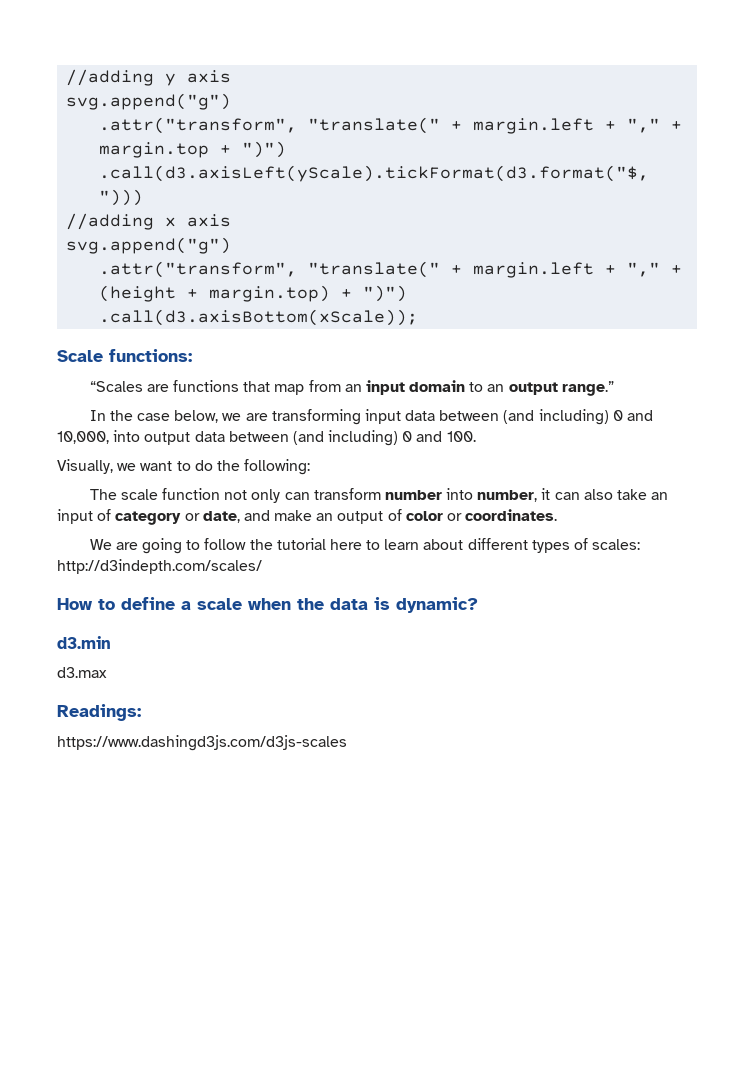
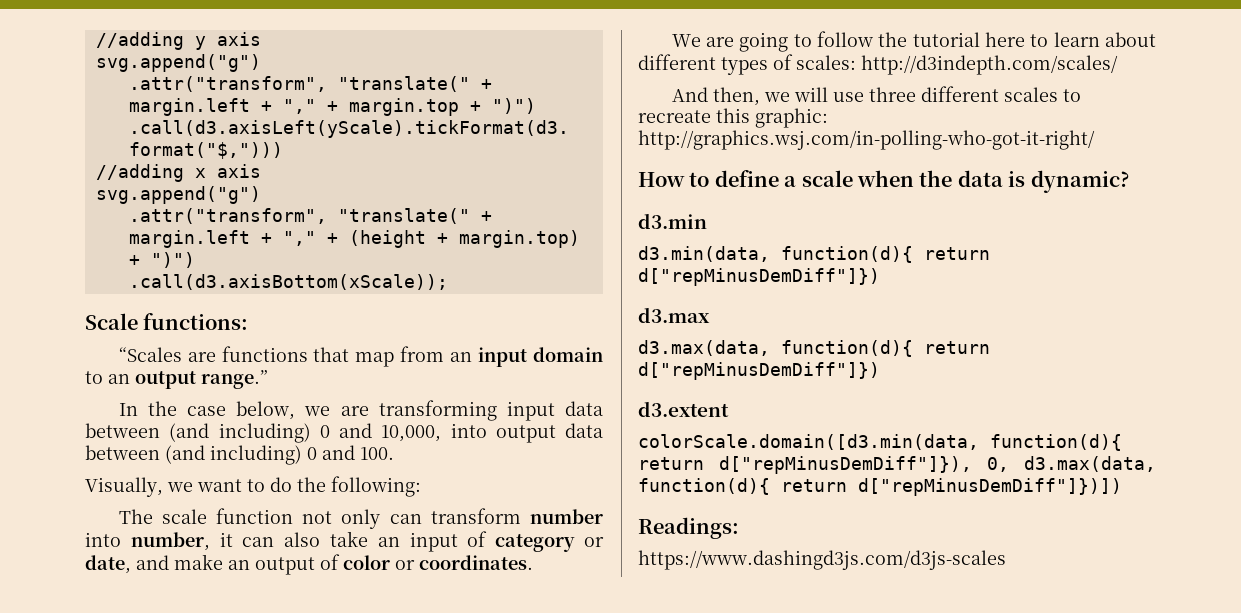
(262, 566) none -> [671,86,1081,106] [638,108,828,128] [638,130,1095,150] // And then, we will use three different scales to recreate this graphic: http://graphics.wsj.com/in-polling-who-got-it-right/
[57,667,107,678] d3.max -> [638,246,990,263] [638,268,880,286] [638,307,710,323] [638,340,990,357] [638,362,880,380] [638,401,729,417] [638,434,1122,451] [638,456,1156,474] [638,478,1122,496] d3.min(data, function(d){ return d["repMinusDemDiff"]}) // d3.max // d3.max(data, function(d){ return d["repMinusDemDiff"]}) // d3.extent // colorScale.domain([d3.min(data, function(d){ return d["repMinusDemDiff"]}), 0, d3.max(data, function(d){ return d["repMinusDemDiff"]})])

